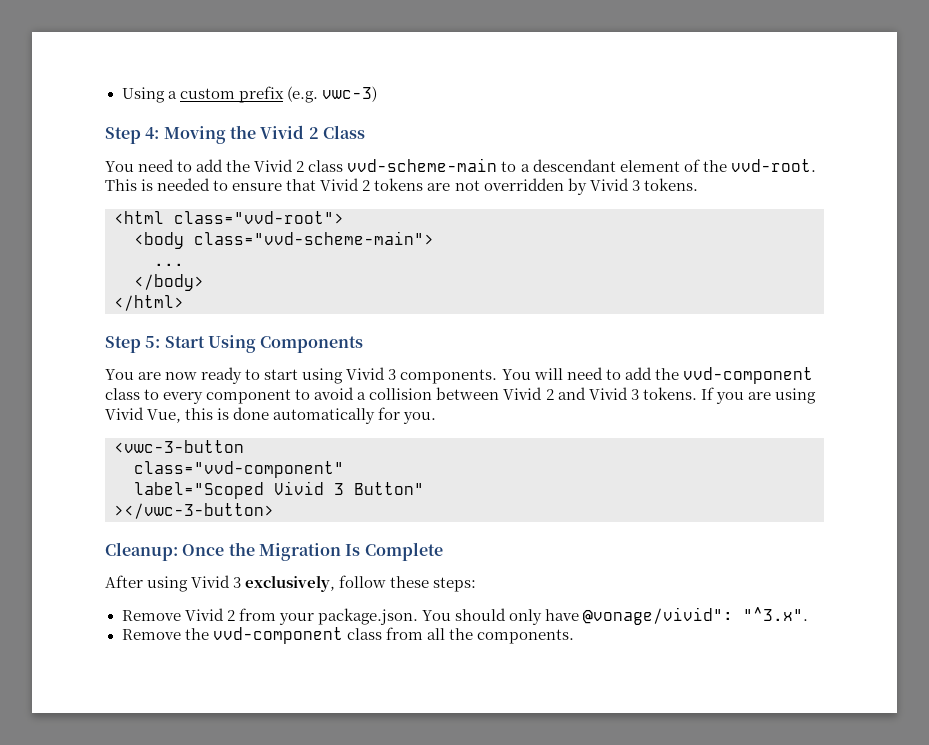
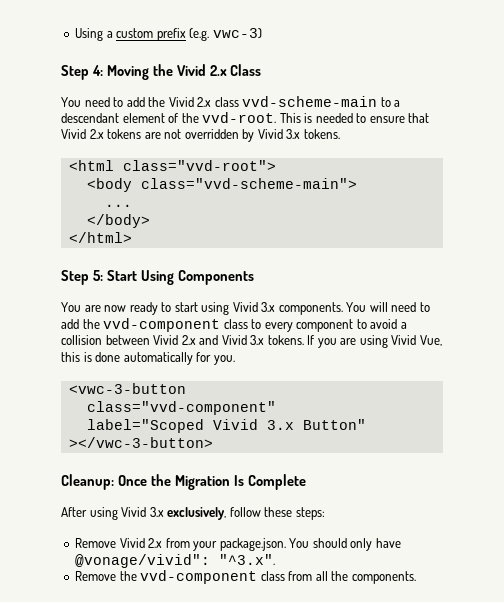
[308,127,319,139] 2 -> [209,65,227,76] 2.x
[296,161,305,172] 2 -> [197,97,212,107] 2.x
[362,180,371,191] 2 -> [89,129,104,139] 2.x
[631,180,640,191] 3 -> [286,129,301,139] 3.x
[388,369,397,380] 3 -> [261,302,276,312] 3.x
[545,389,554,400] 2 -> [181,335,196,345] 2.x
[630,389,639,400] 3 -> [250,335,265,345] 3.x
[334,483,344,495] 3 -> [266,420,294,430] 3.x
[233,577,242,588] 3 -> [149,507,164,517] 3.x
[226,610,235,621] 2 -> [148,538,163,548] 2.x

